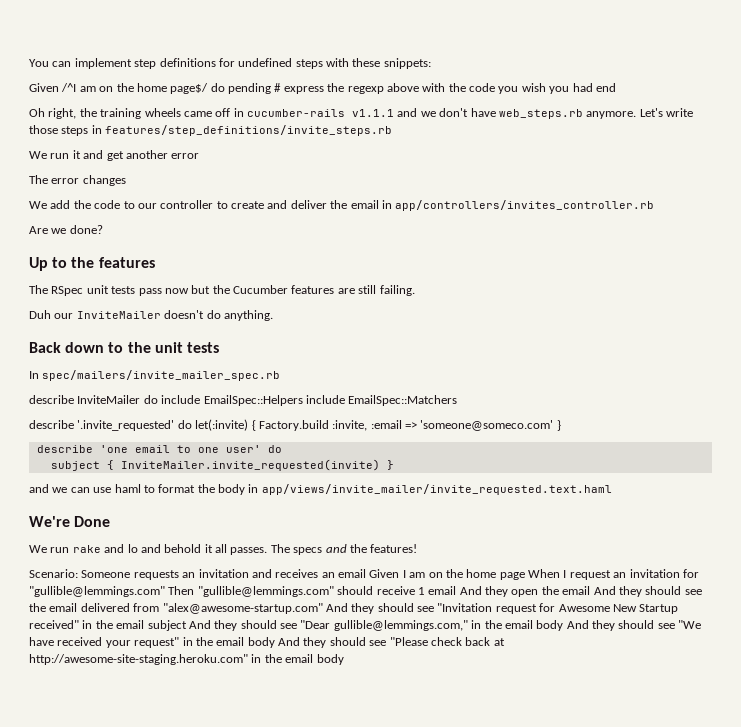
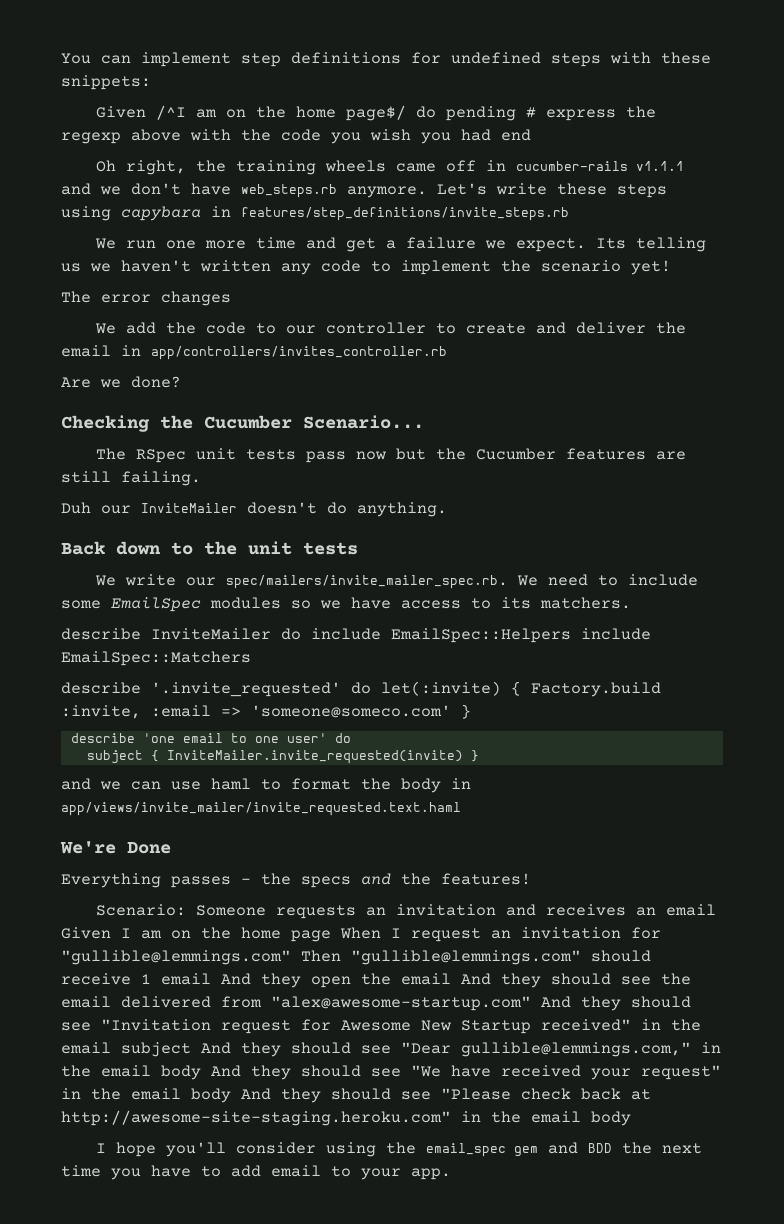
[29,125,89,136] those steps -> [557,183,667,198] [61,206,201,221] these steps using capybara
[72,150,200,161] it and get another error -> [165,237,706,252] [61,260,671,275] one more time and get a failure we expect. Its telling us we haven't written any code to implement the scenario yet!
[29,257,155,271] Up to the features -> [61,415,424,432] Checking the Cucumber Scenario...
[29,370,281,381] In spec/mailers/invite_mailer_spec.rb -> [94,574,698,589] [61,597,631,612] We write our spec/mailers/invite_mailer_spec.rb. We need to include some EmailSpec modules so we have access to its matchers.
[29,544,290,555] We run rake and lo and behold it all passes. The -> [61,873,291,888] Everything passes - the
(344, 659) none -> [95,1142,702,1157] [61,1165,451,1180] // I hope you'll consider using the email_spec gem and BDD the next time you have to add email to your app.

